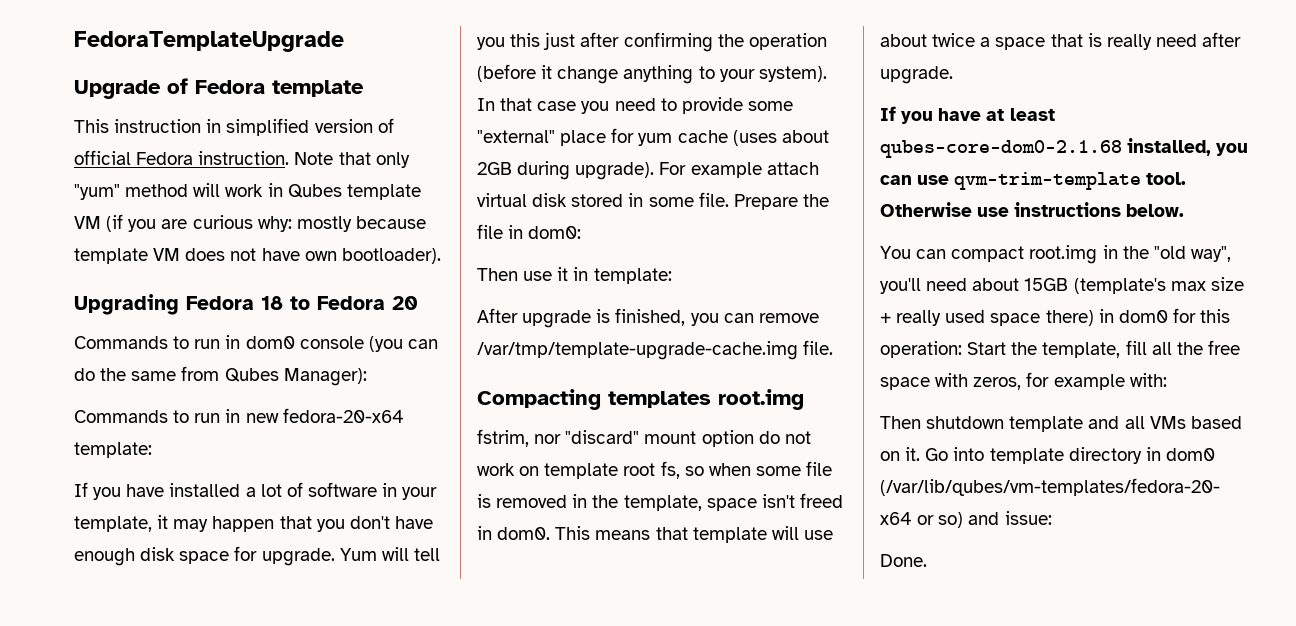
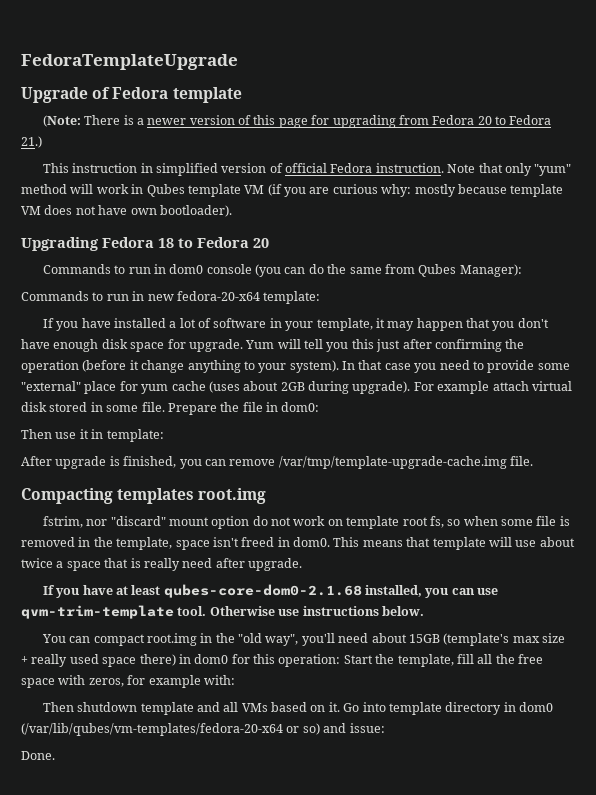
(364, 88) none -> [42,115,552,128] [21,136,42,148] // (Note: There is a newer version of this page for upgrading from Fedora 20 to Fedora 21.)

